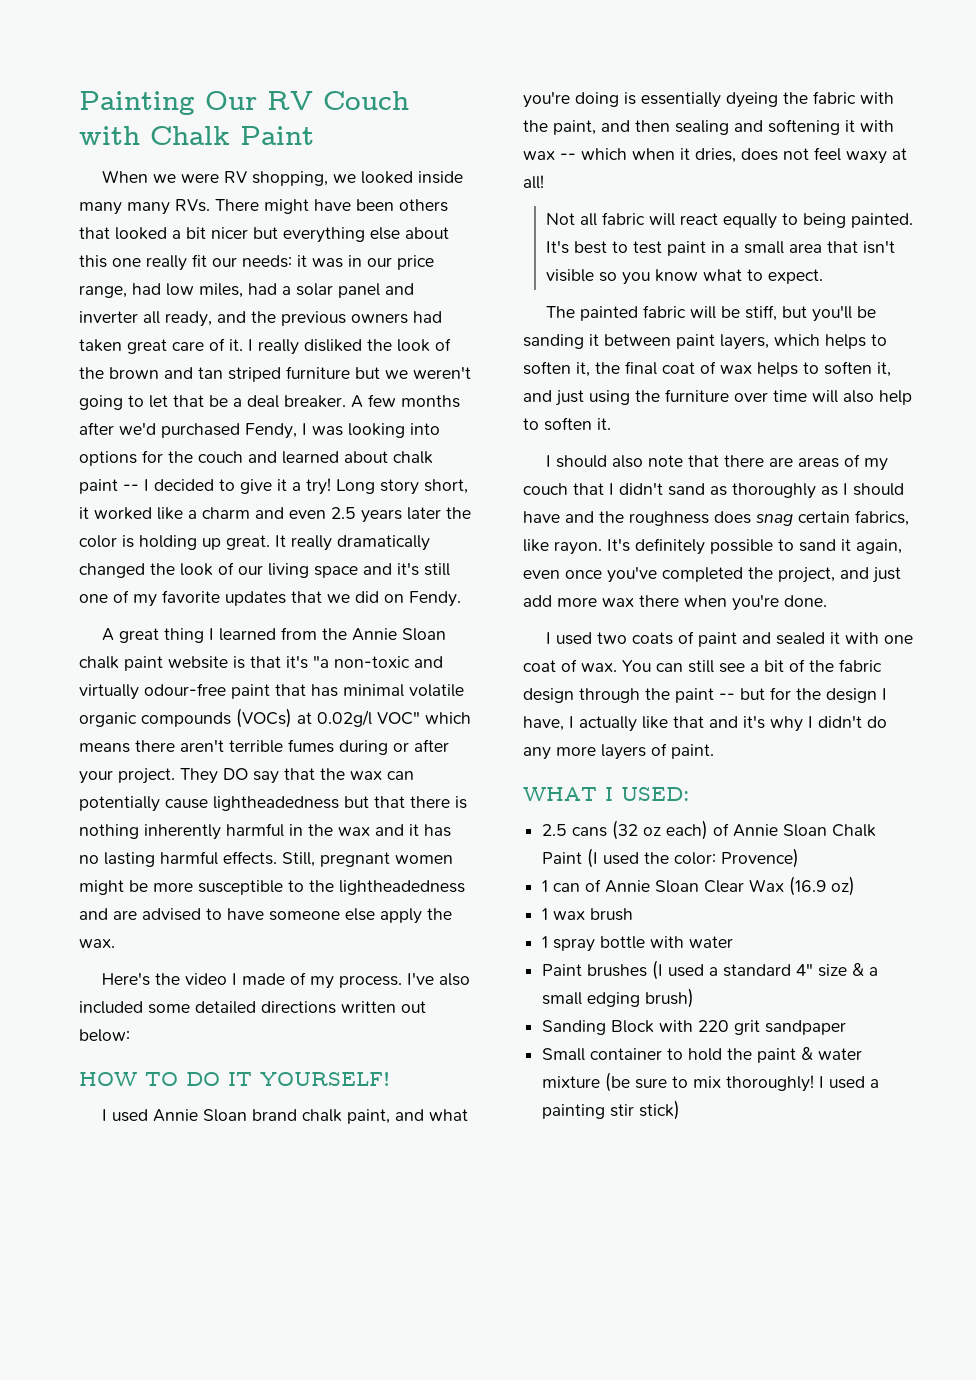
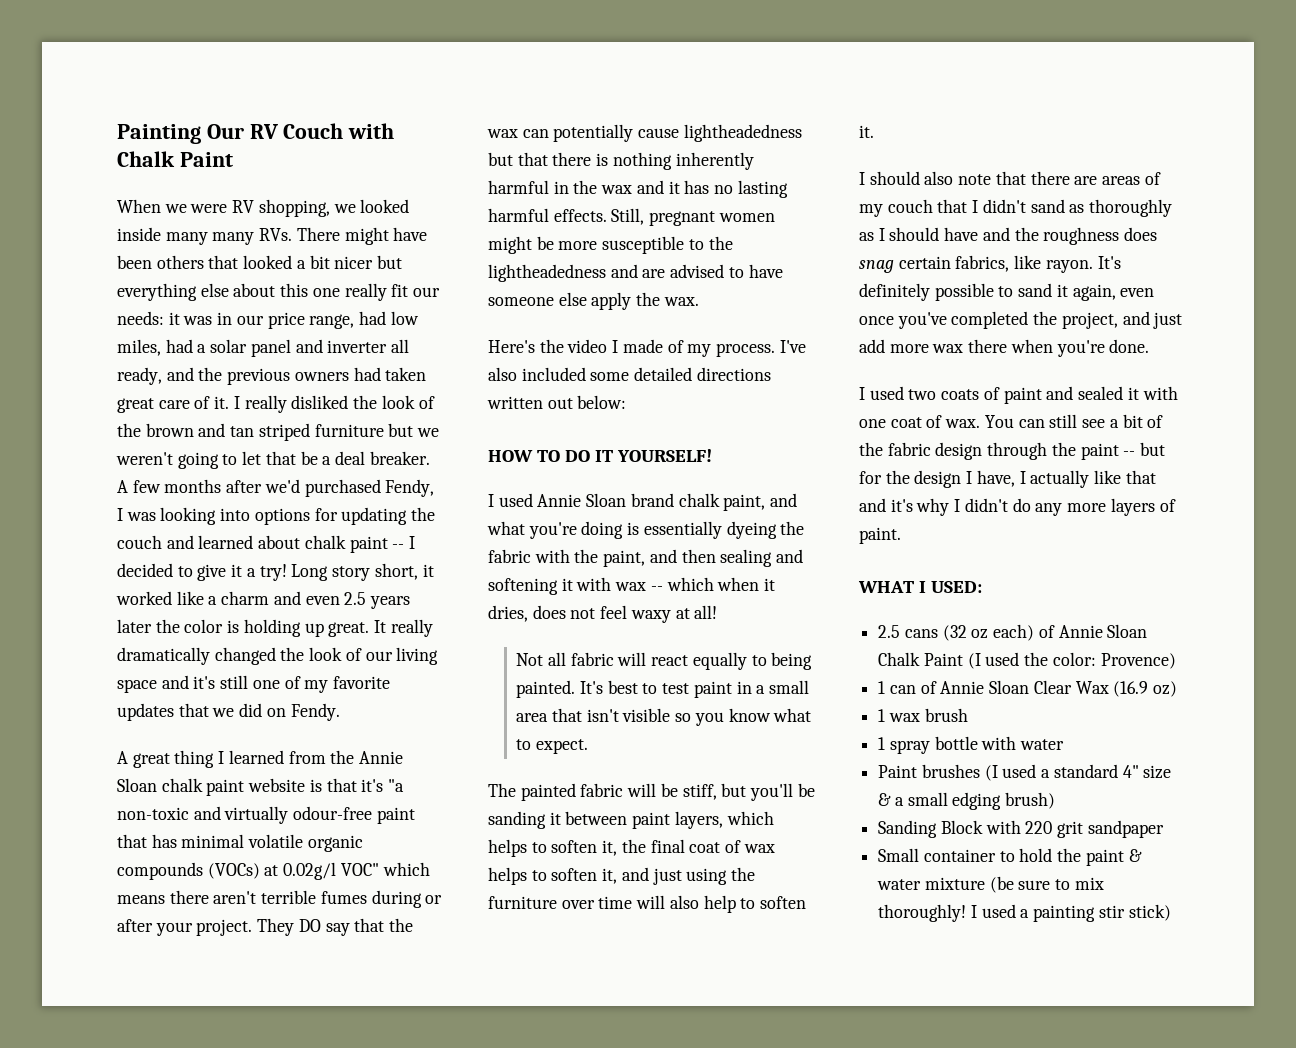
(163, 456) none -> [341,507,408,525] updating

